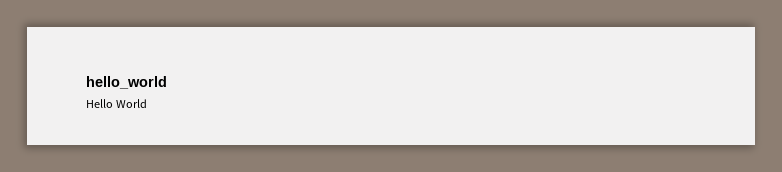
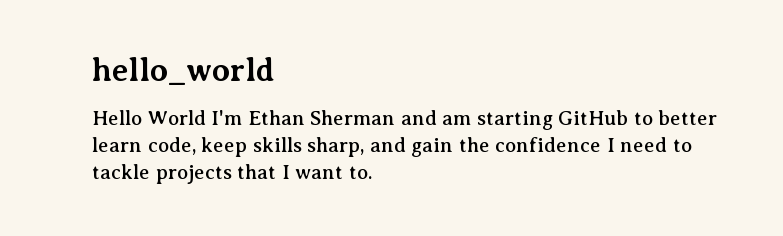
(147, 103) none -> [211,110,718,130] [92,137,692,157] [92,164,372,184] I'm Ethan Sherman and am starting GitHub to better learn code, keep skills sharp, and gain the confidence I need to tackle projects that I want to.

